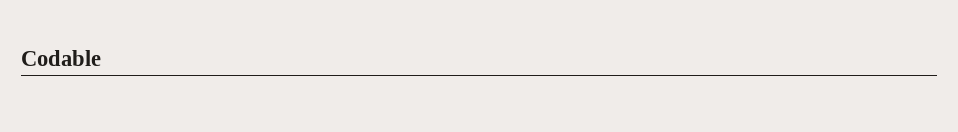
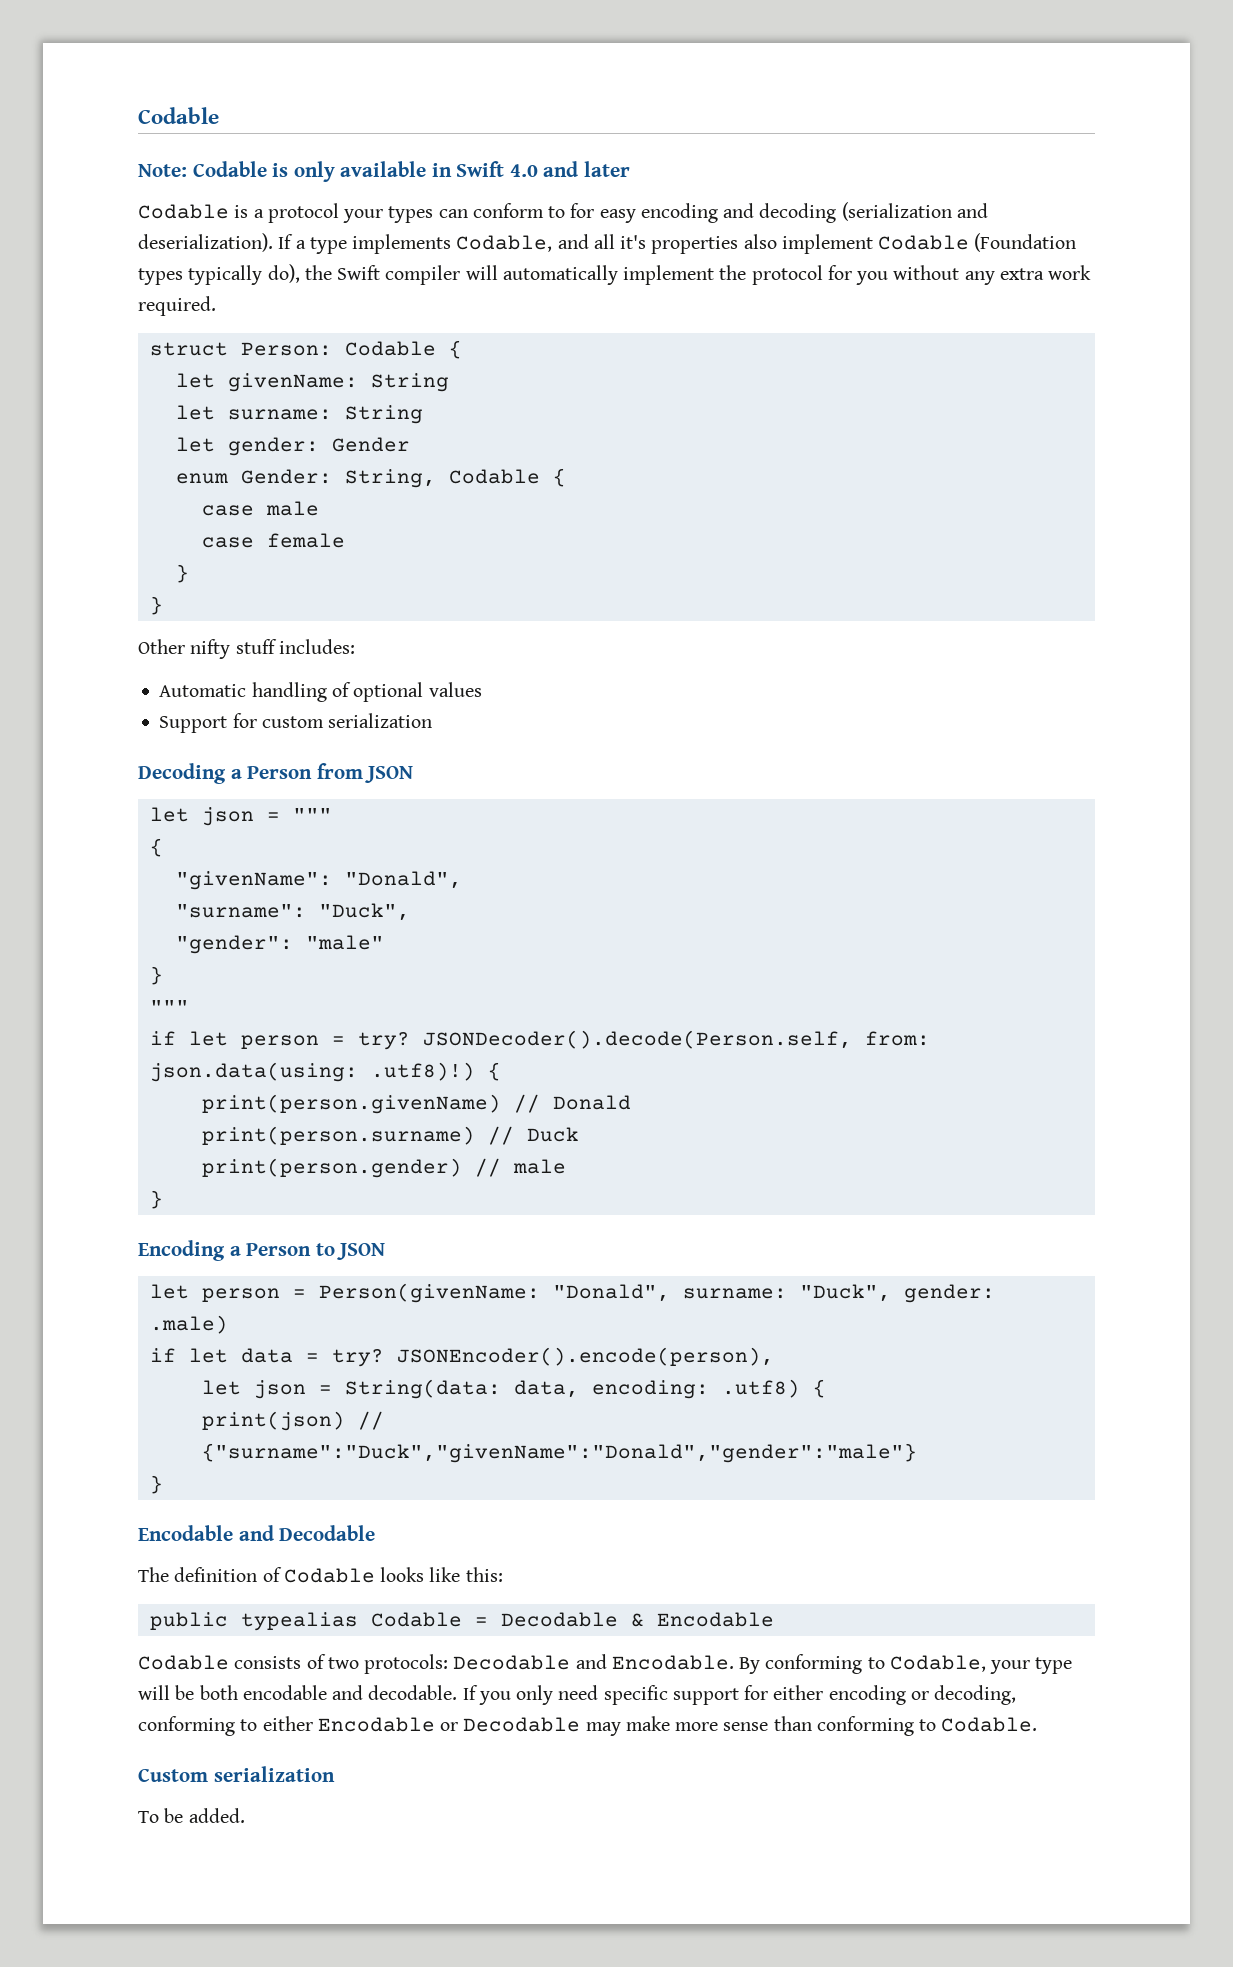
[21,50,101,66] Codable -> [138,107,219,124] [138,161,630,182] [138,202,988,223] [138,233,1077,254] [138,264,1092,285] [138,296,216,316] [149,340,462,359] [175,373,449,392] [175,405,423,424] [175,437,410,456] [175,468,566,488] [201,501,319,516] [201,533,345,548] [175,564,189,583] [149,596,163,615] [138,639,355,659] [159,682,482,702] [159,713,433,733] [138,763,414,784] [149,807,332,826] [149,838,163,857] [175,871,462,890] [175,903,410,921] [175,935,384,954] [149,966,163,985] [149,1000,189,1013] [149,1030,930,1050] [149,1062,501,1082] [201,1094,631,1114] [201,1126,579,1145] [201,1158,566,1178] [149,1190,163,1209] [138,1240,386,1261] [149,1283,995,1303] [149,1315,228,1334] [149,1347,774,1367] [201,1379,826,1399] [201,1411,384,1431] [201,1443,917,1463] [149,1475,163,1494] [138,1525,376,1541] [138,1567,503,1583] [149,1612,774,1631] [138,1654,1073,1674] [138,1685,1017,1705] [138,1716,1038,1736] [138,1766,335,1782] [138,1808,245,1823] Codable // Note: Codable is only available in Swift 4.0 and later // Codable is a protocol your types can conform to for easy encoding and decoding (serialization and deserialization). If a type implements Codable, and all it's properties also implement Codable (Foundation types typically do), the Swift compiler will automatically implement the protocol for you without any extra work required. // struct Person: Codable { // let givenName: String // let surname: String // let gender: Gender // enum Gender: String, Codable { // case male // case female // } // } // Other nifty stuff includes: // Automatic handling of optional values // Support for custom serialization // Decoding a Person from JSON // let json = """ // { // "givenName": "Donald", // "surname": "Duck", // "gender": "male" // } // """ // if let person = try? JSONDecoder().decode(Person.self, from: json.data(using: .utf8)!) { // print(person.givenName) // Donald // print(person.surname) // Duck // print(person.gender) // male // } // Encoding a Person to JSON // let person = Person(givenName: "Donald", surname: "Duck", gender: .male) // if let data = try? JSONEncoder().encode(person), // let json = String(data: data, encoding: .utf8) { // print(json) // {"surname":"Duck","givenName":"Donald","gender":"male"} // } // Encodable and Decodable // The definition of Codable looks like this: // public typealias Codable = Decodable & Encodable // Codable consists of two protocols: Decodable and Encodable. By conforming to Codable, your type will be both encodable and decodable. If you only need specific support for either encoding or decoding, conforming to either Encodable or Decodable may make more sense than conforming to Codable. // Custom serialization // To be added.

